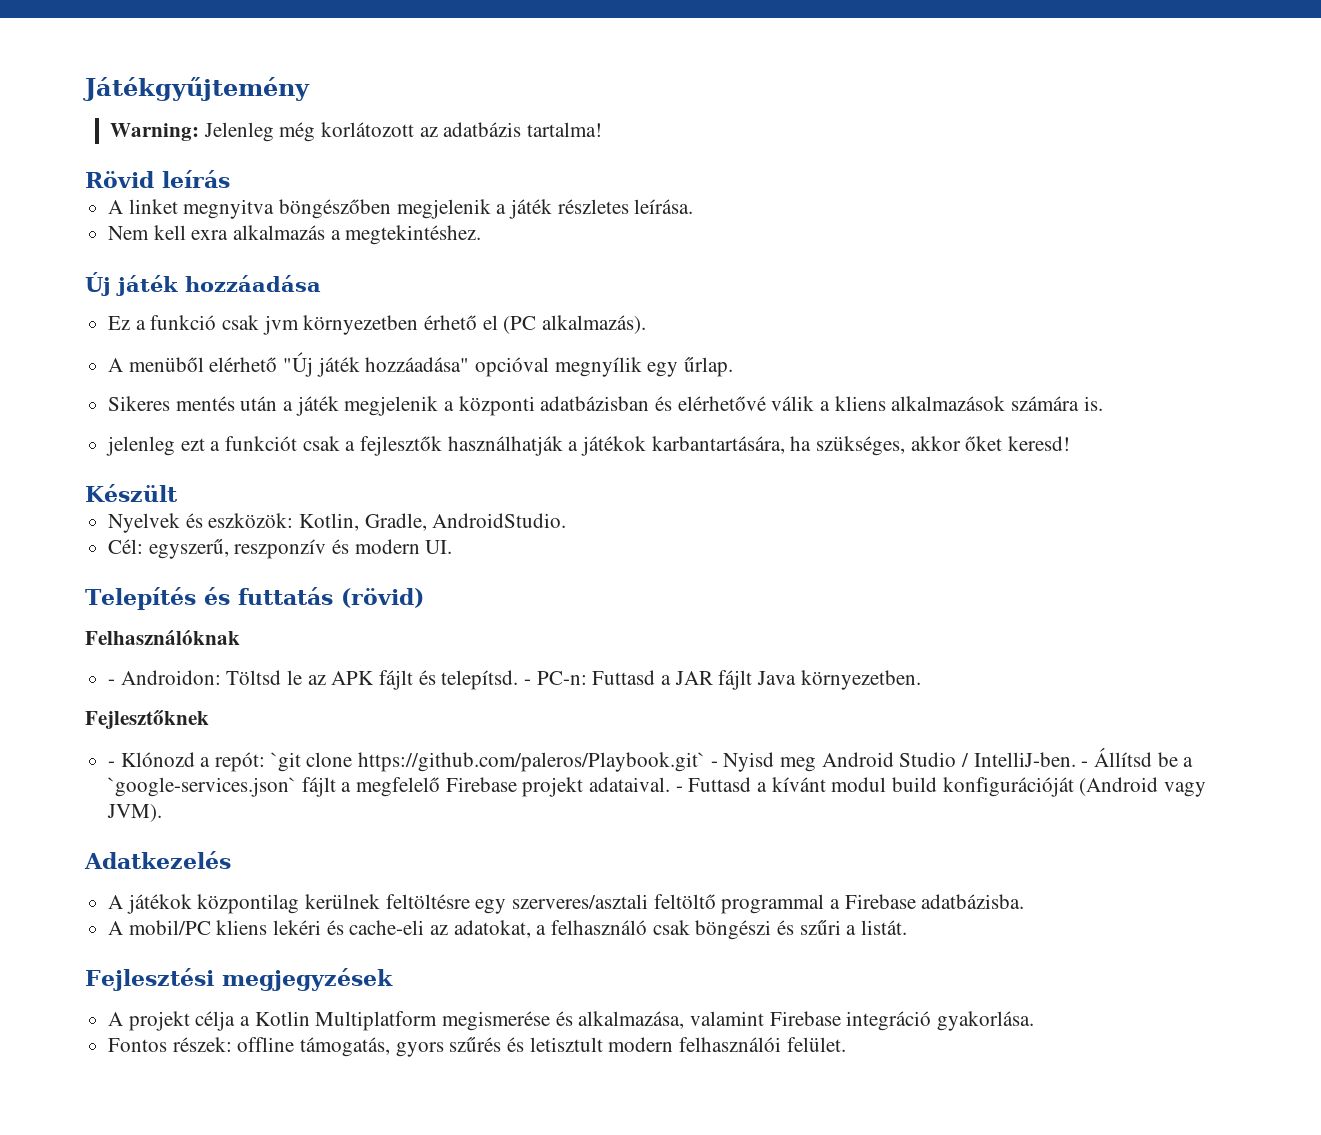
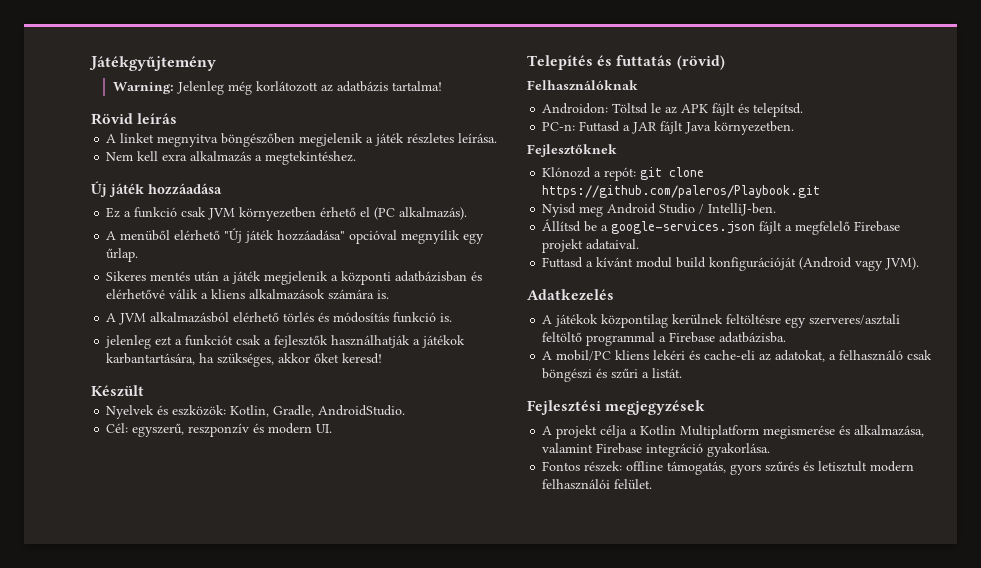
[262,315,299,335] jvm -> [208,208,236,220] JVM
(1103, 403) none -> [106,312,453,325] // A JVM alkalmazásból elérhető törlés és módosítás funkció is.
[108,679,116,685] - -> (638, 85) none
[524,679,532,685] - -> (804, 110) //
[108,761,116,767] - -> (617, 150) none
[270,752,718,772] `git clone https://github.com/paleros/Playbook.git` - -> [640,167,705,180] [542,185,821,198] git clone https://github.com/paleros/Playbook.git //
[1081,761,1089,767] - -> (777, 209) //
[108,777,297,797] `google-services.json` -> [611,221,756,234] google-services.json
[675,786,683,792] - -> (640, 244) //

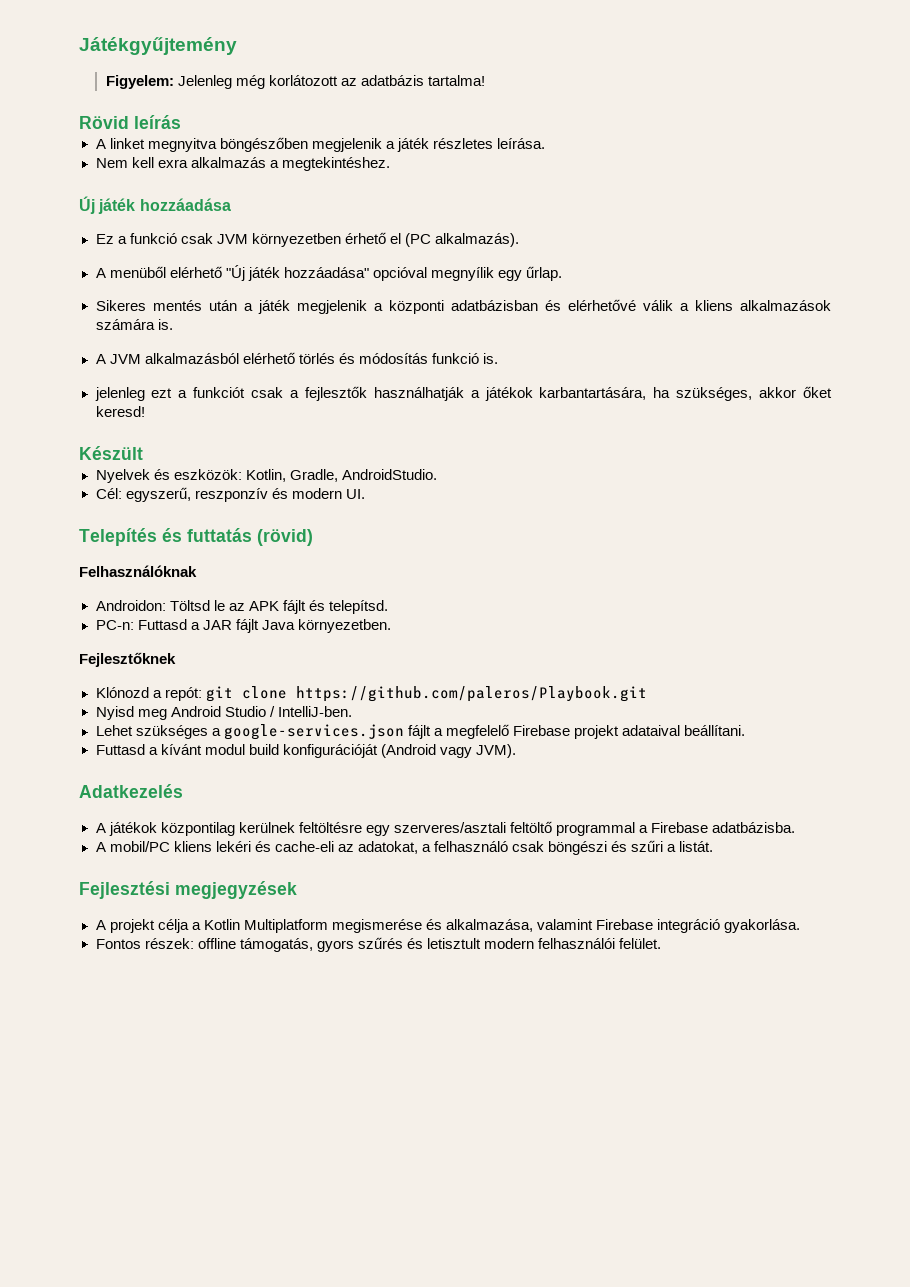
[112,82,174,94] Warning: -> [105,75,174,89] Figyelem:
[542,219,598,232] Állítsd be -> [95,725,208,739] Lehet szükséges
[586,239,640,250] adataival. -> [621,725,745,736] adataival beállítani.

